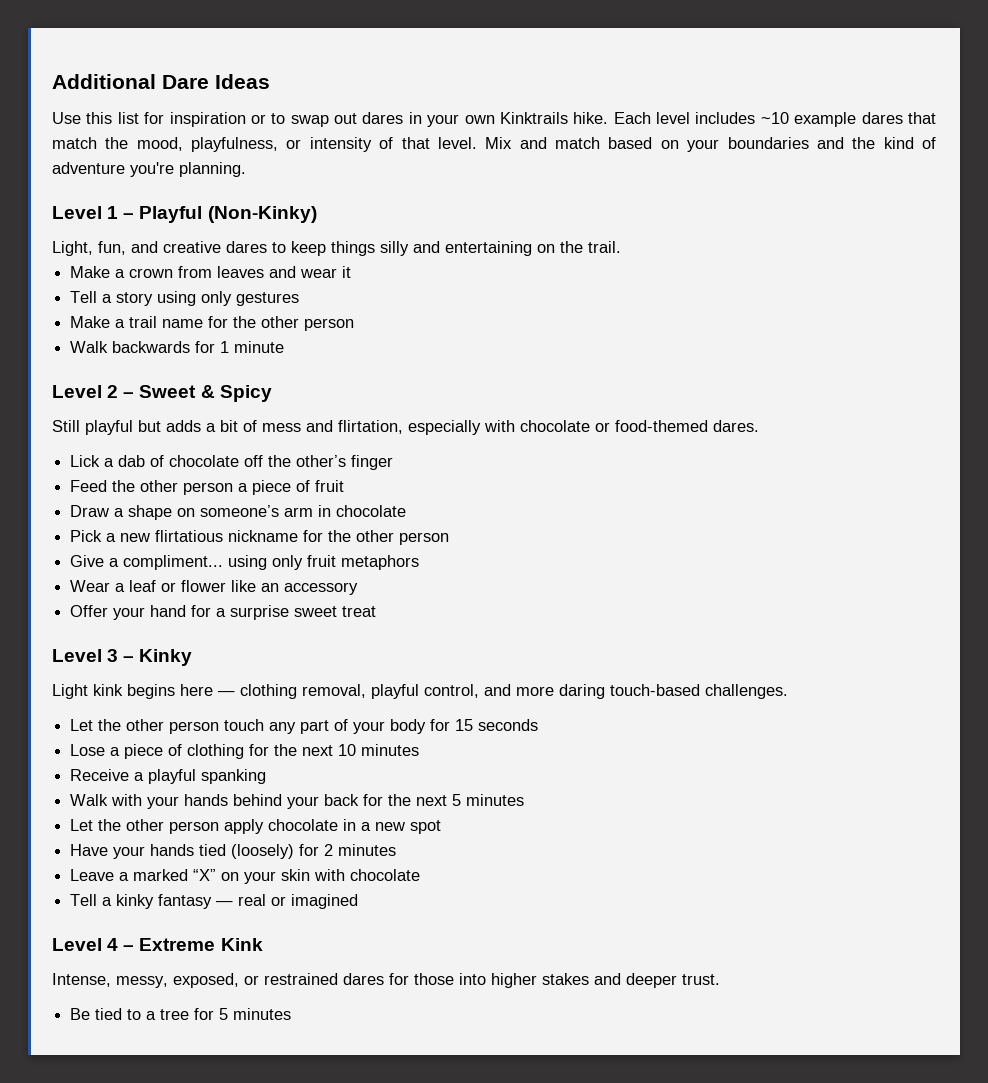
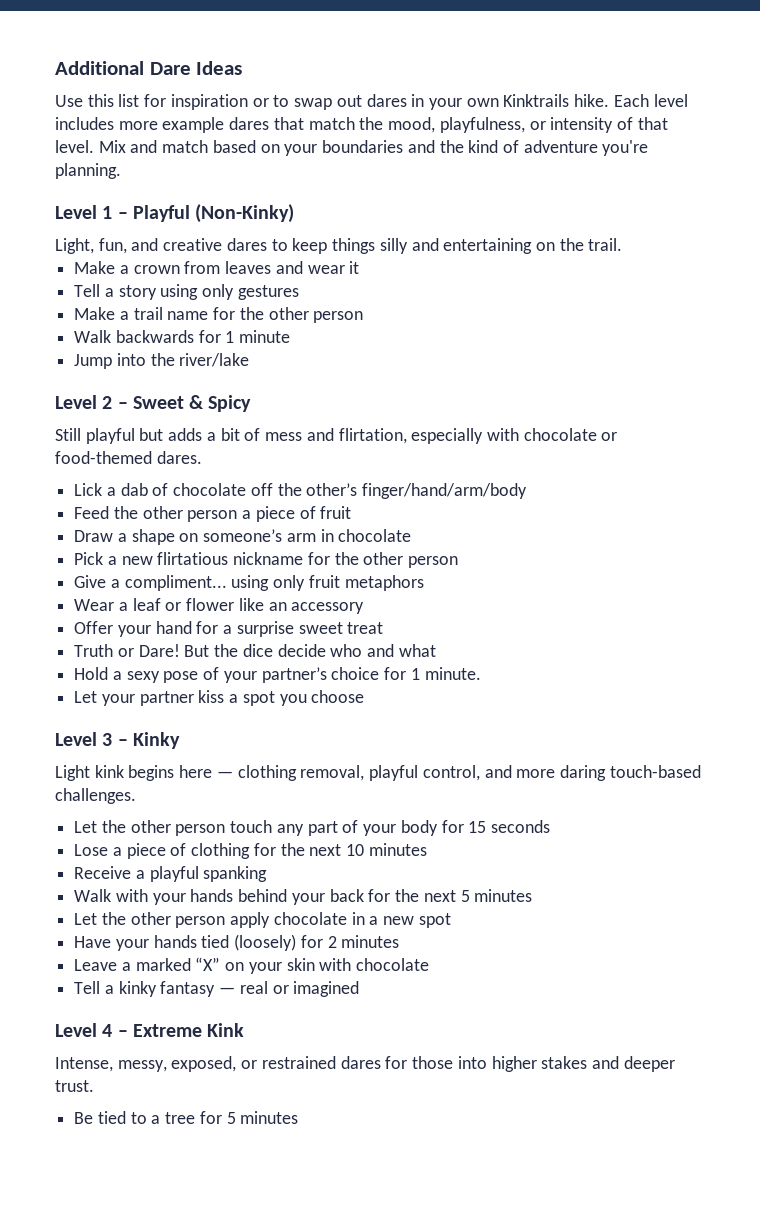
[760,112,789,124] ~10 -> [118,121,158,130] more
(285, 347) none -> [74,353,250,369] // Jump into the river/lake
[351,455,394,470] finger -> [362,483,528,499] finger/hand/arm/body
(377, 611) none -> [74,644,436,657] [74,667,481,683] [74,690,365,706] // Truth or Dare! But the dice decide who and what // Hold a sexy pose of your partner’s choice for 1 minute. // Let your partner kiss a spot you choose

